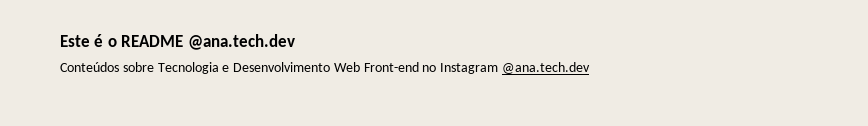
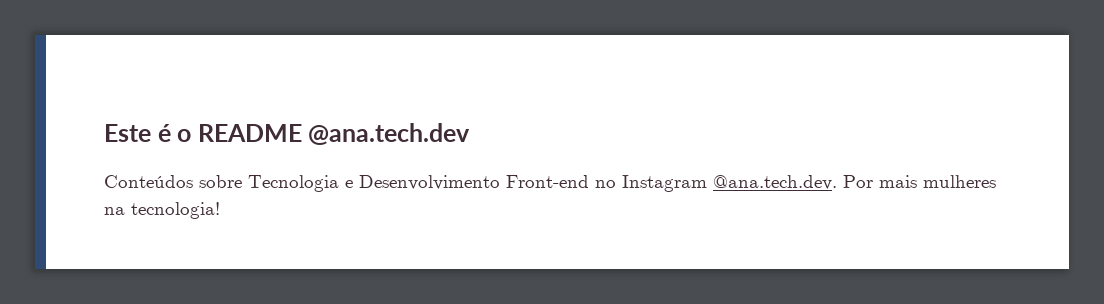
[333,62,360,72] Web -> (500, 182) none
[502,62,591,74] @ana.tech.dev -> [713,175,996,190] [104,202,220,219] @ana.tech.dev. Por mais mulheres na tecnologia!

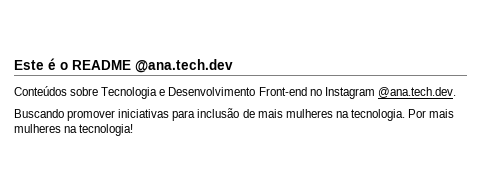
(837, 182) none -> [14,108,405,121] // Buscando promover iniciativas para inclusão de mais mulheres na tecnologia.

